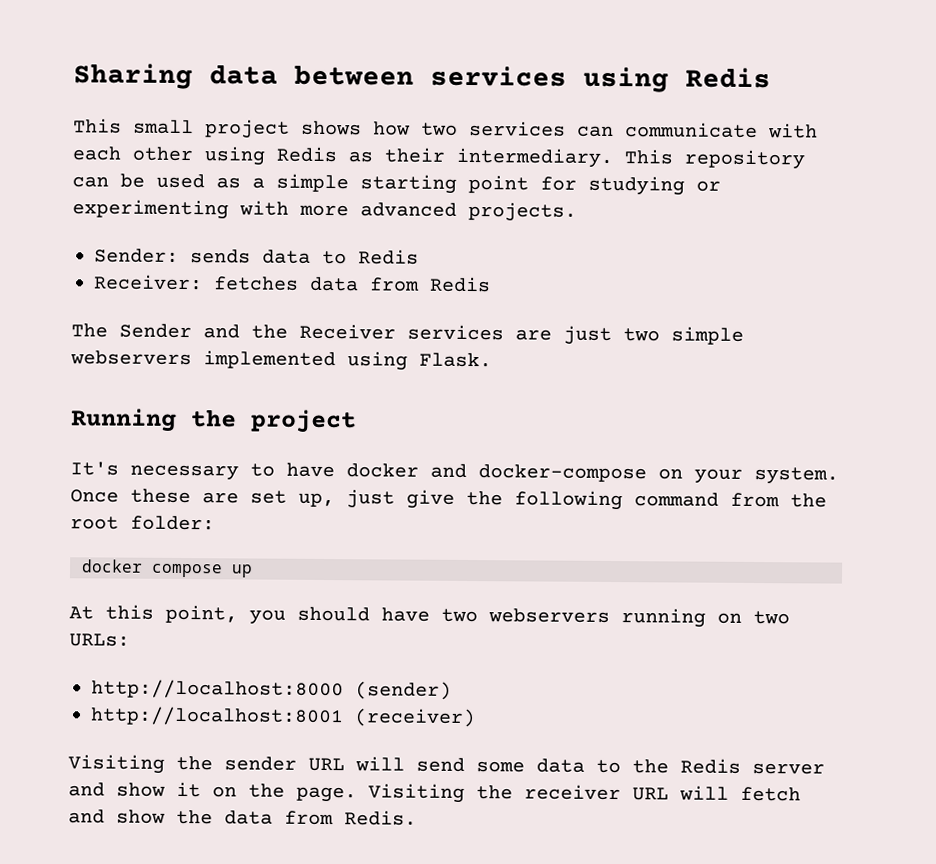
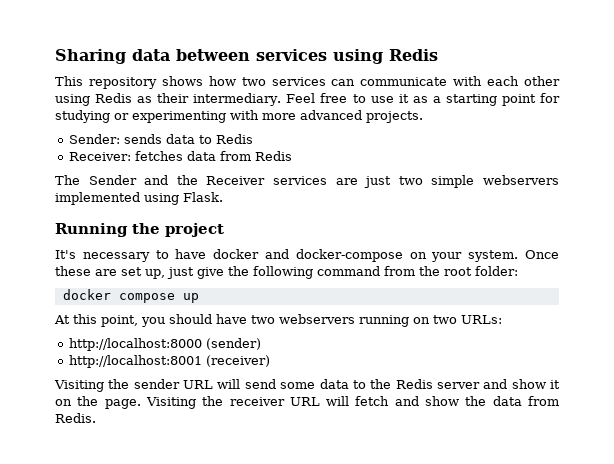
[133,119,290,139] small project -> [88,77,157,89] repository
[624,149,805,170] [72,173,205,189] This repository can be used -> [286,93,409,103] Feel free to use it
[276,173,349,193] simple -> (441, 99) none

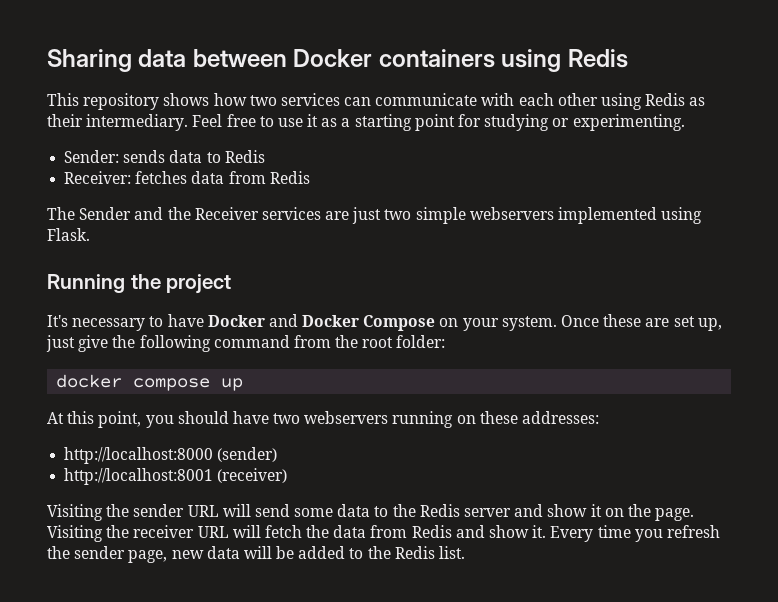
[256,49,327,61] services -> [293,49,495,68] Docker containers
[132,110,423,123] experimenting with more advanced projects. -> [572,114,685,131] experimenting.
[213,249,403,262] docker and docker-compose -> [207,314,436,331] Docker and Docker Compose
[433,315,502,324] two URLs: -> [479,411,600,424] these addresses:
[394,396,460,406] and show -> (302, 531) none
[55,413,96,423] Redis. -> [411,525,720,542] [47,546,466,563] Redis and show it. Every time you refresh the sender page, new data will be added to the Redis list.

